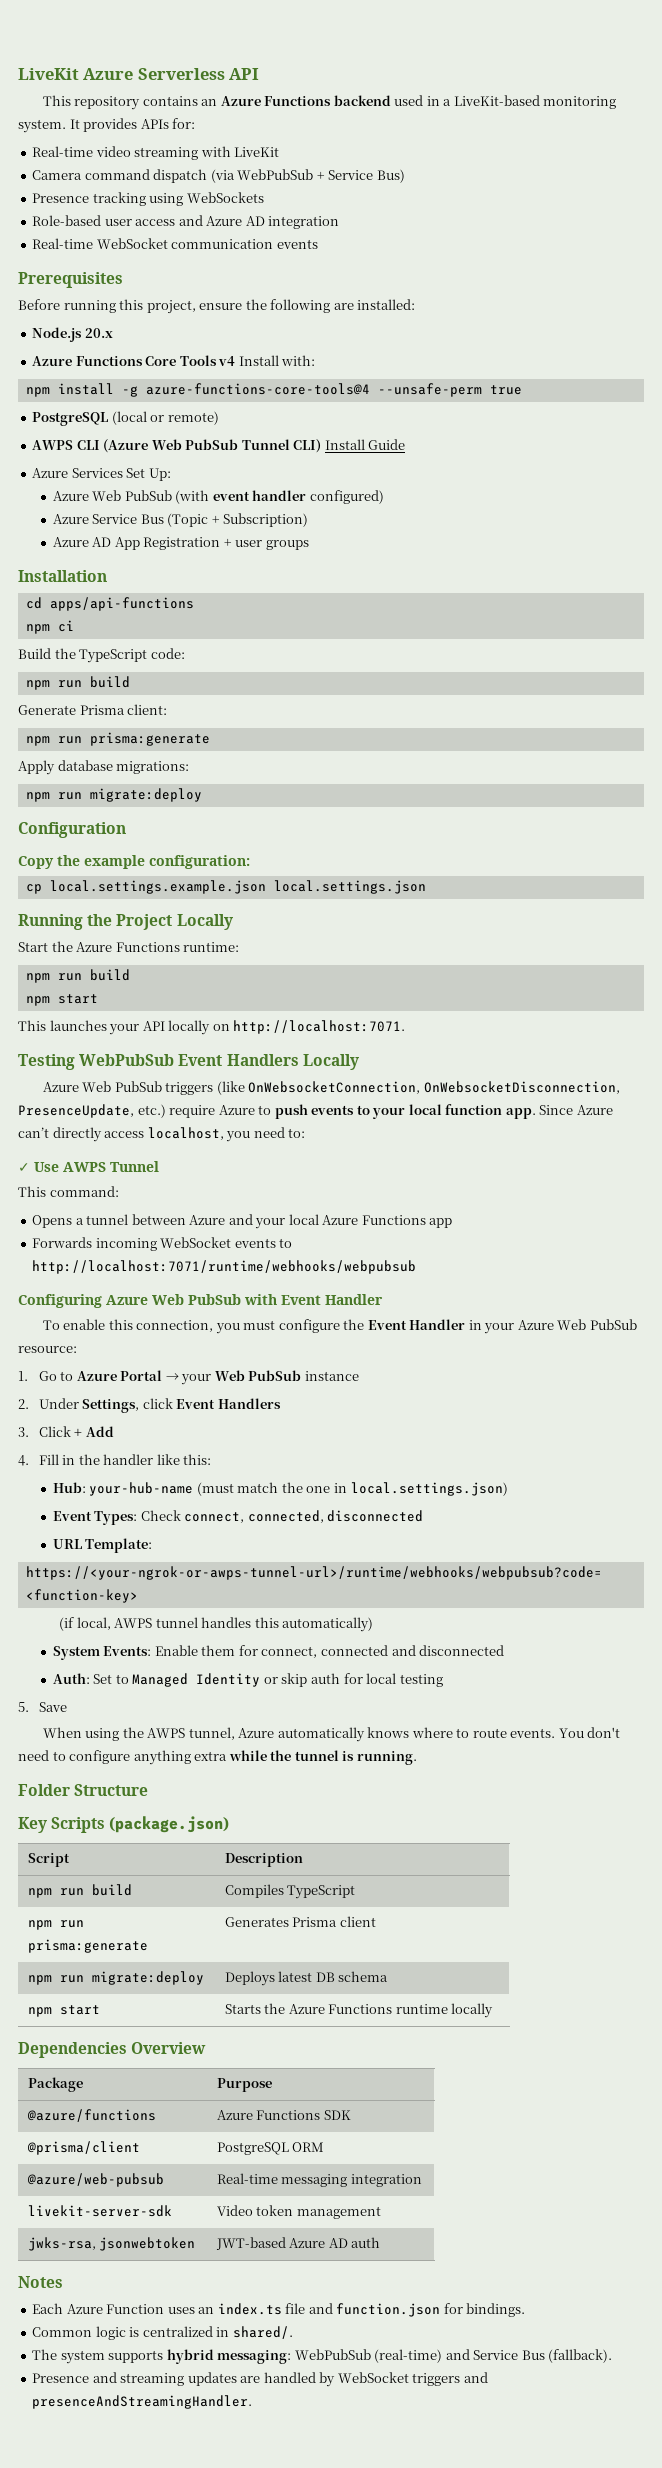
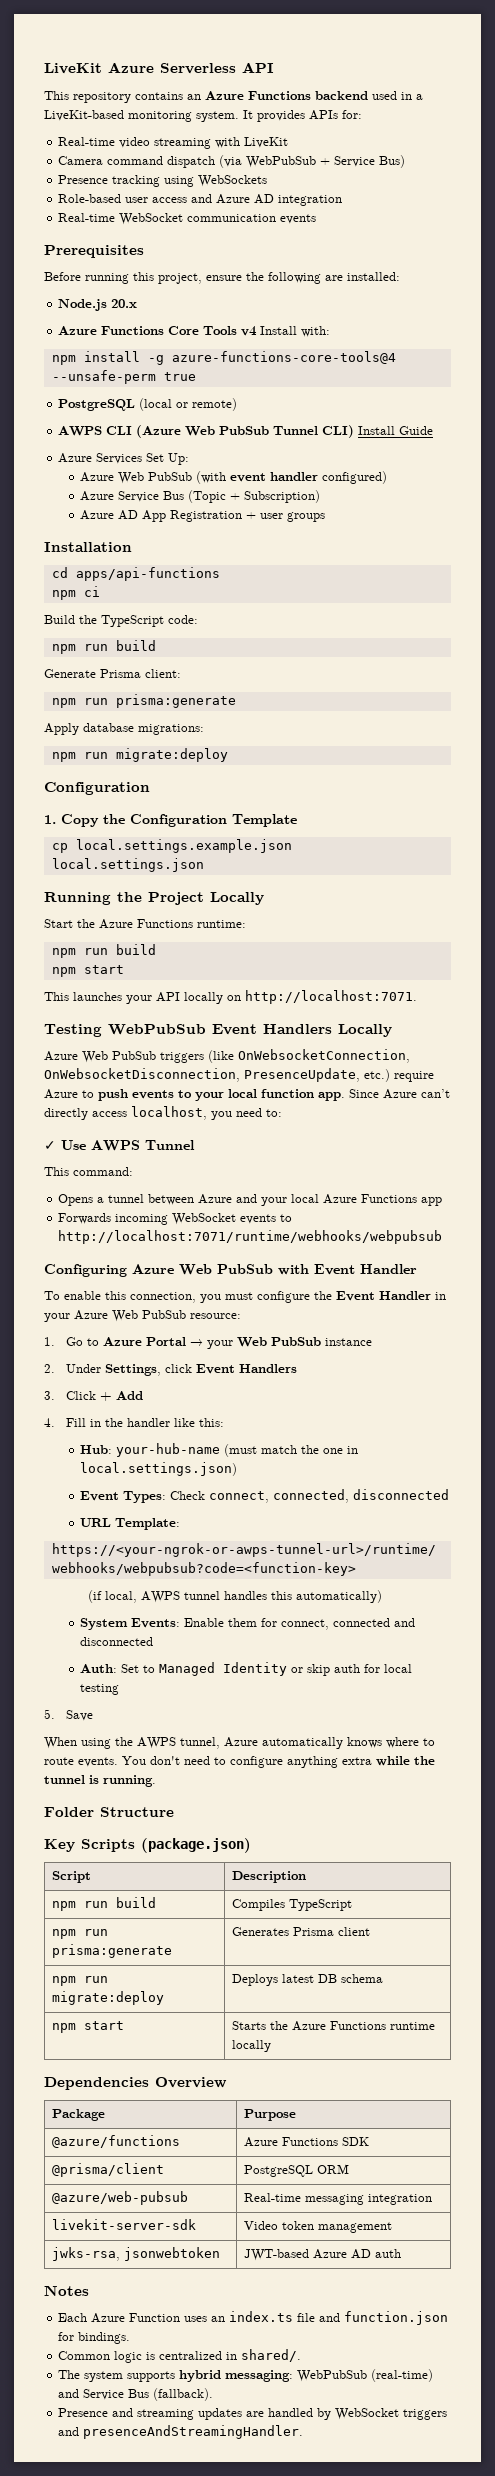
(126, 830) none -> [44,815,56,824] 1.
[84,855,250,869] example configuration: -> [130,814,297,827] Configuration Template

